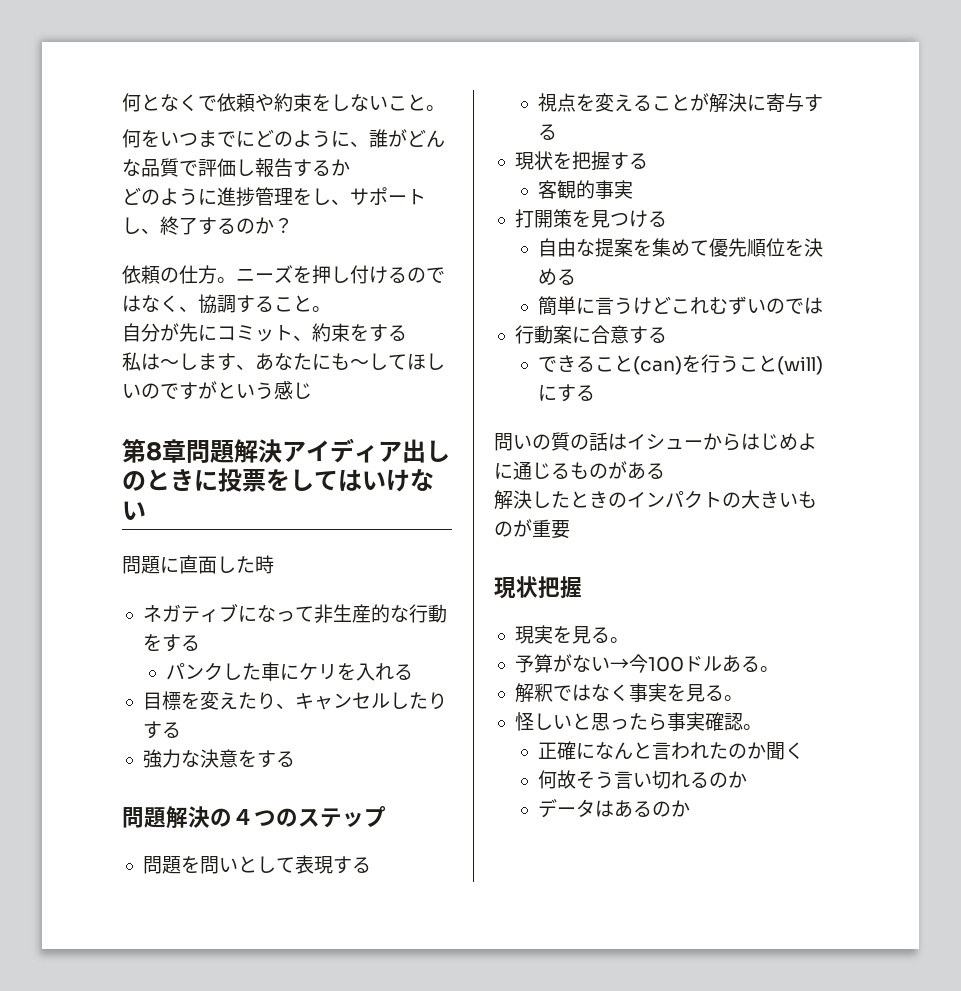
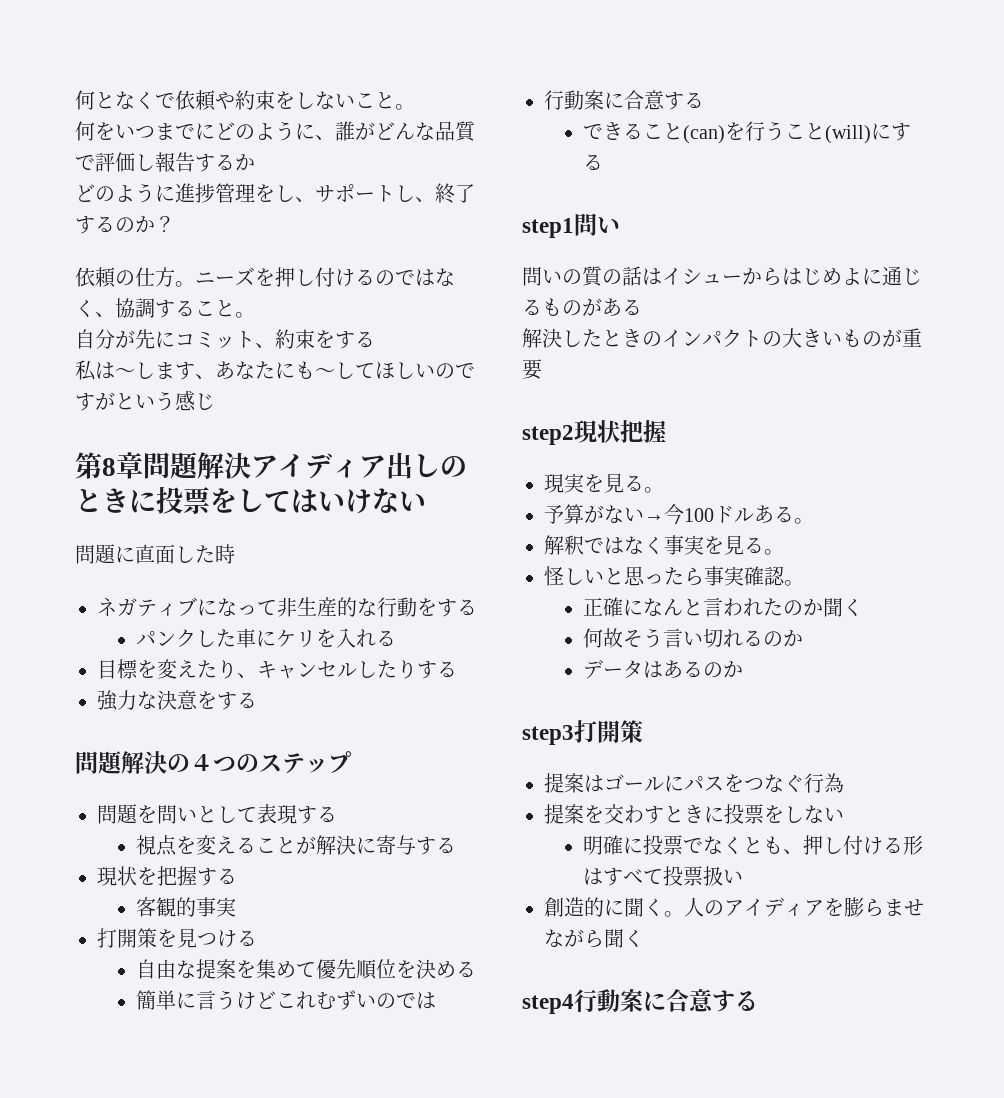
(596, 393) none -> [522,213,620,238] // step1問い
(570, 529) none -> [522,425,574,445] step2
(691, 808) none -> [522,720,643,745] [544,773,844,793] [544,804,844,824] [582,835,923,855] [582,866,743,886] [544,897,924,917] [544,929,644,948] [522,989,758,1014] // step3打開策 // 提案はゴールにパスをつなぐ行為 // 提案を交わすときに投票をしない // 明確に投票でなくとも、押し付ける形はすべて投票扱い // 創造的に聞く。人のアイディアを膨らませながら聞く // step4行動案に合意する

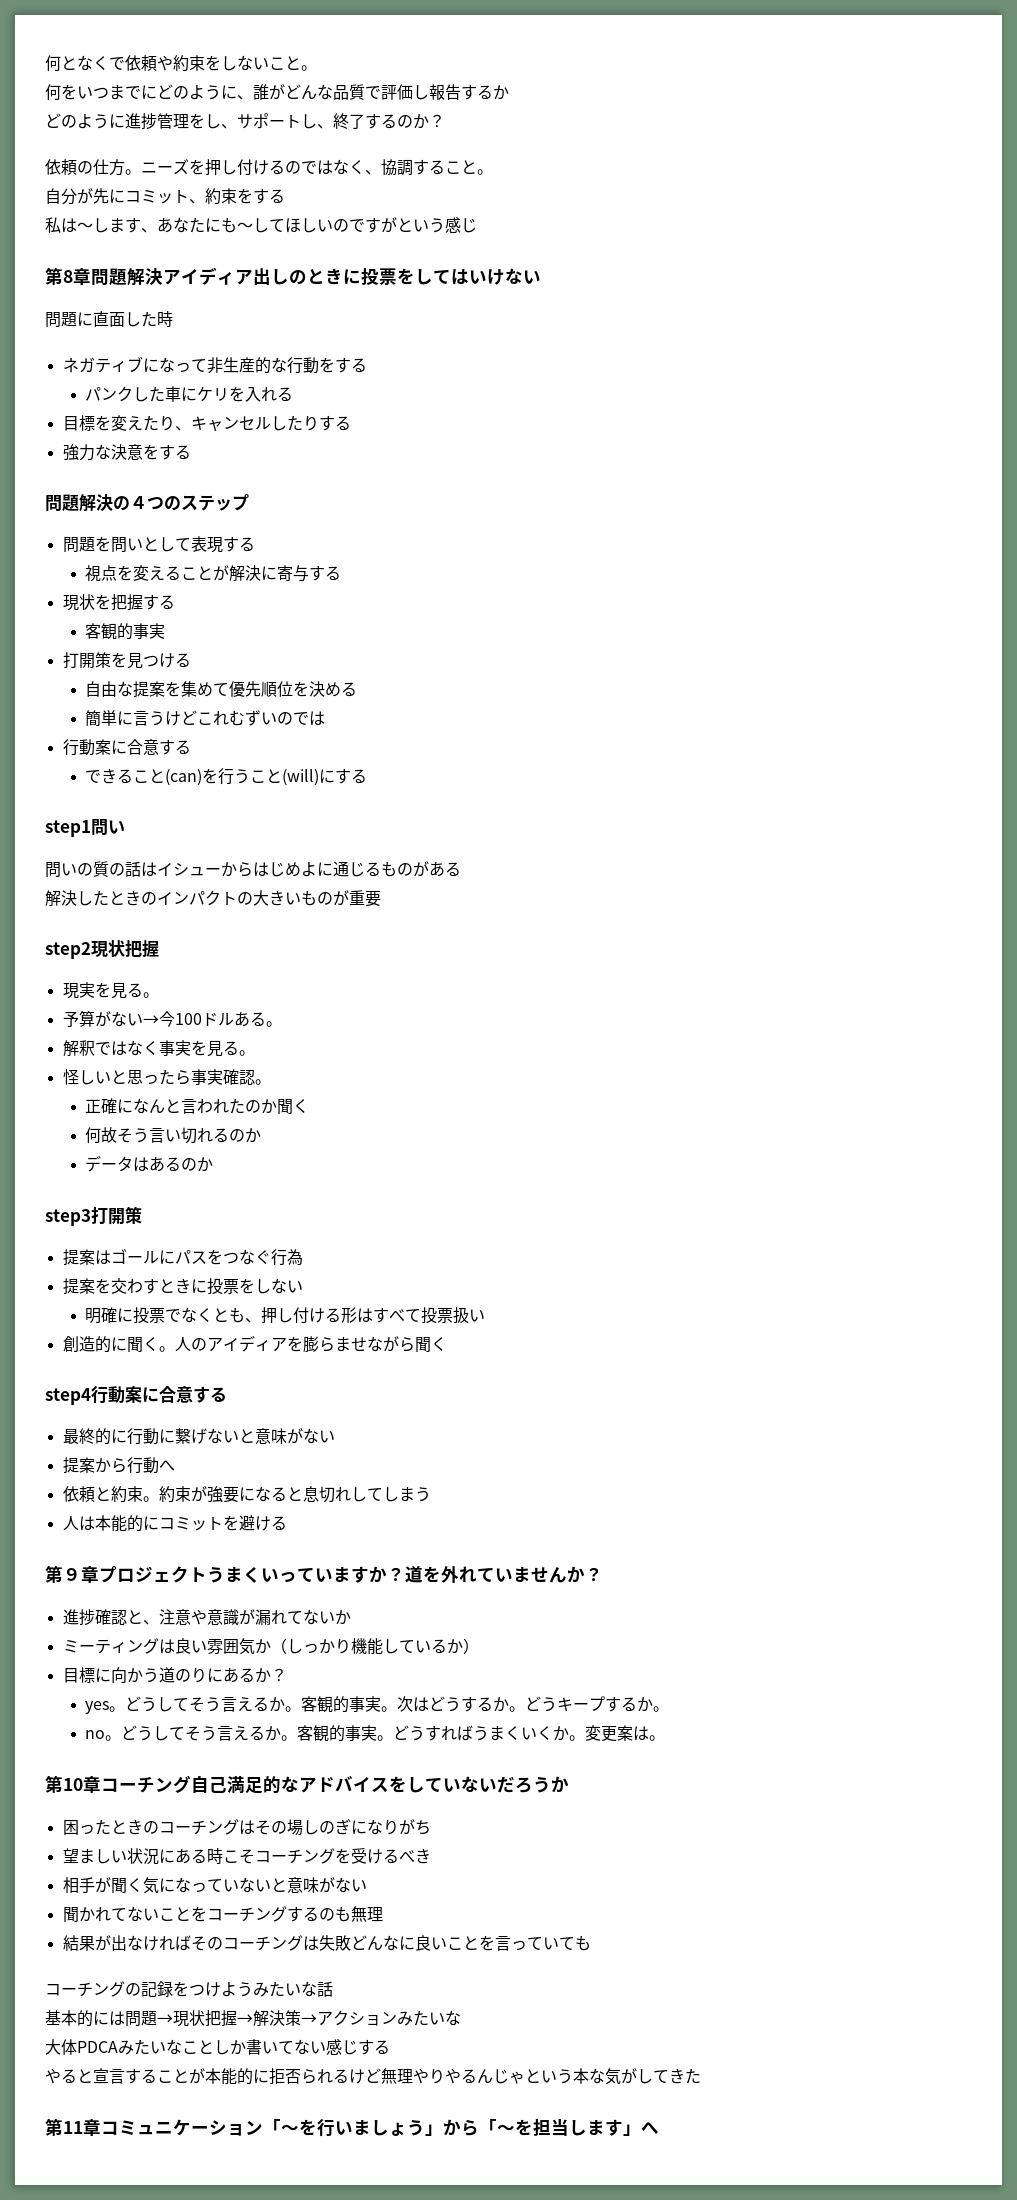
(758, 1001) none -> [62,1428,335,1445] [62,1457,175,1474] [62,1486,431,1503] [62,1515,287,1532] [45,1565,603,1583] [62,1609,351,1626] [62,1638,479,1655] [62,1667,287,1683] [85,1696,670,1714] [85,1725,666,1742] [45,1775,569,1794] [62,1819,431,1836] [62,1848,431,1865] [62,1877,367,1894] [62,1906,383,1923] [62,1935,591,1951] [45,1981,333,1997] [45,2010,461,2027] [45,2039,390,2055] [45,2068,701,2085] [45,2118,659,2137] // 最終的に行動に繋げないと意味がない // 提案から行動へ // 依頼と約束。約束が強要になると息切れしてしまう // 人は本能的にコミットを避ける // 第９章プロジェクトうまくいっていますか？道を外れていませんか？ // 進捗確認と、注意や意識が漏れてないか // ミーティングは良い雰囲気か（しっかり機能しているか） // 目標に向かう道のりにあるか？ // yes。どうしてそう言えるか。客観的事実。次はどうするか。どうキープするか。 // no。どうしてそう言えるか。客観的事実。どうすればうまくいくか。変更案は。 // 第10章コーチング自己満足的なアドバイスをしていないだろうか // 困ったときのコーチングはその場しのぎになりがち // 望ましい状況にある時こそコーチングを受けるべき // 相手が聞く気になっていないと意味がない // 聞かれてないことをコーチングするのも無理 // 結果が出なければそのコーチングは失敗どんなに良いことを言っていても // コーチングの記録をつけようみたいな話 // 基本的には問題→現状把握→解決策→アクションみたいな // 大体PDCAみたいなことしか書いてない感じする // やると宣言することが本能的に拒否られるけど無理やりやるんじゃという本な気がしてきた // 第11章コミュニケーション「～を行いましょう」から「～を担当します」へ

